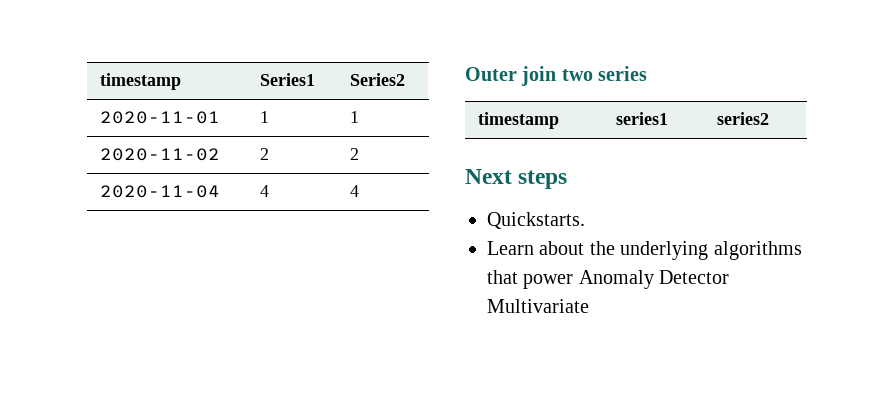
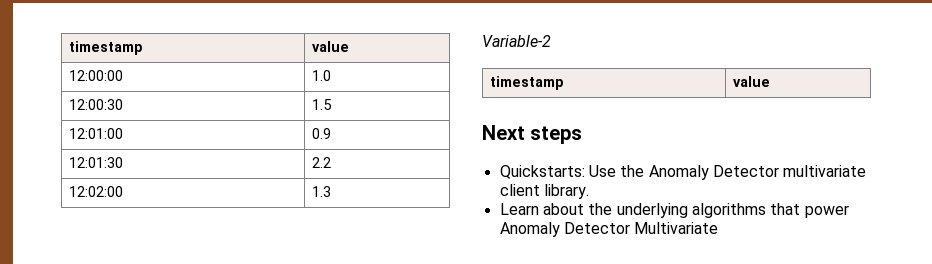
[100,73,182,90] [260,73,316,86] [350,73,406,86] [100,111,221,124] [260,111,270,123] [350,111,360,123] [100,148,221,161] [260,148,270,160] [350,148,360,160] [100,185,221,198] [260,185,270,197] [350,185,360,197] [465,66,648,86] [478,112,560,129] [616,112,669,125] [717,112,770,125] timestamp | Series1 | Series2 // 2020-11-01 | 1 | 1 // 2020-11-02 | 2 | 2 // 2020-11-04 | 4 | 4 // Outer join two series // timestamp | series1 | series2 -> [68,41,143,55] [311,41,349,52] [68,70,123,81] [311,70,331,81] [68,99,123,110] [311,99,332,110] [68,128,123,139] [311,128,331,139] [68,157,123,168] [311,157,331,168] [68,186,123,197] [311,186,331,197] [482,35,551,47] [489,76,564,90] [732,76,770,87] timestamp | value // 12:00:00 | 1.0 // 12:00:30 | 1.5 // 12:01:00 | 0.9 // 12:01:30 | 2.2 // 12:02:00 | 1.3 // Variable-2 // timestamp | value
[487,212,585,229] Quickstarts. -> [499,165,867,180] [499,184,589,199] Quickstarts: Use the Anomaly Detector multivariate client library.

